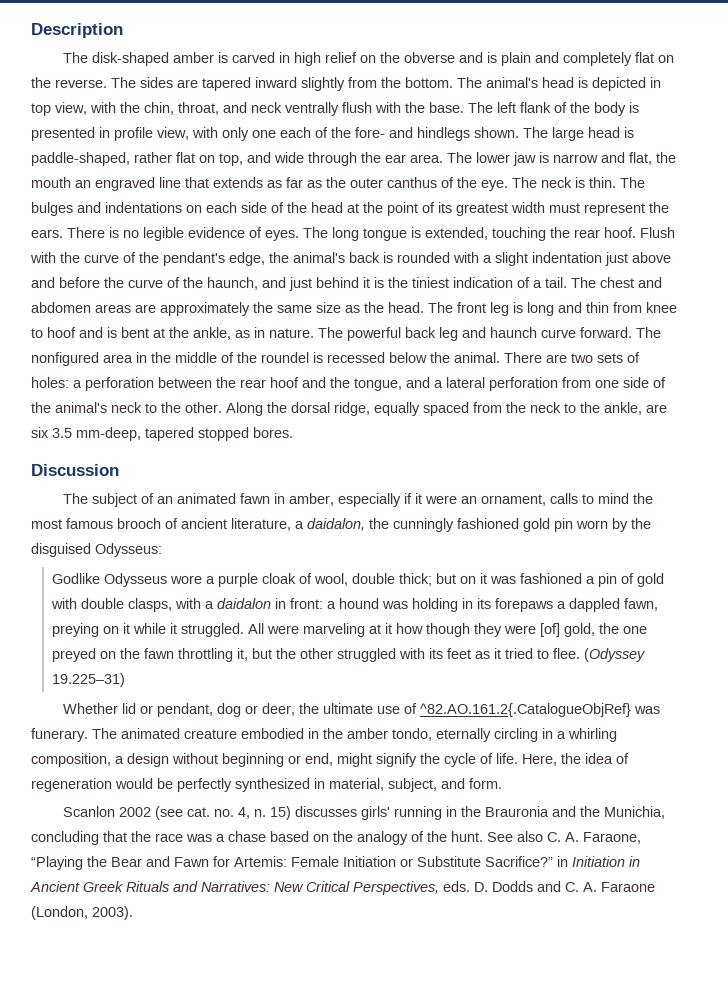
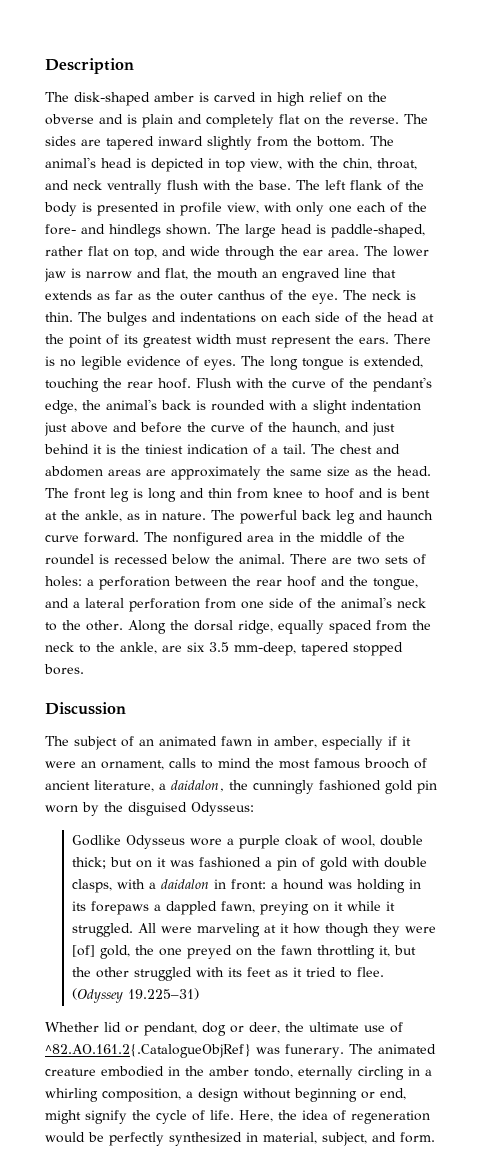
[62,806,665,820] [31,831,641,845] [31,856,640,870] [30,881,655,895] [31,906,133,920] // Scanlon 2002 (see cat. no. 4, n. 15) discusses girls' running in the Brauronia and the Munichia, concluding that the race was a chase based on the analogy of the hunt. See also C. A. Faraone, “Playing the Bear and Fawn for Artemis: Female Initiation or Substitute Sacrifice?” in Initiation in Ancient Greek Rituals and Narratives: New Critical Perspectives, eds. D. Dodds and C. A. Faraone (London, 2003). -> (435, 1137) none

